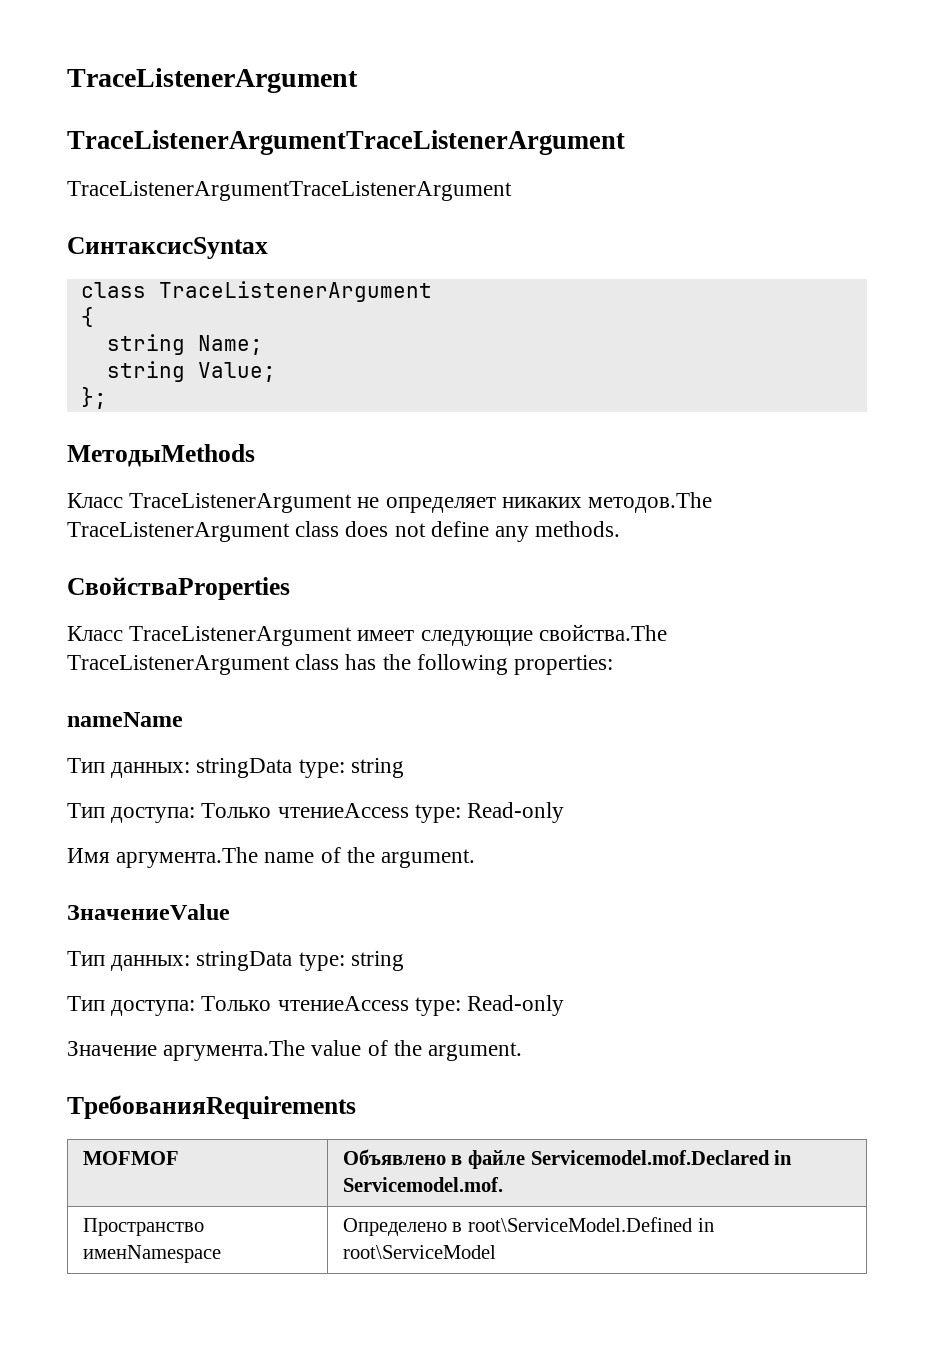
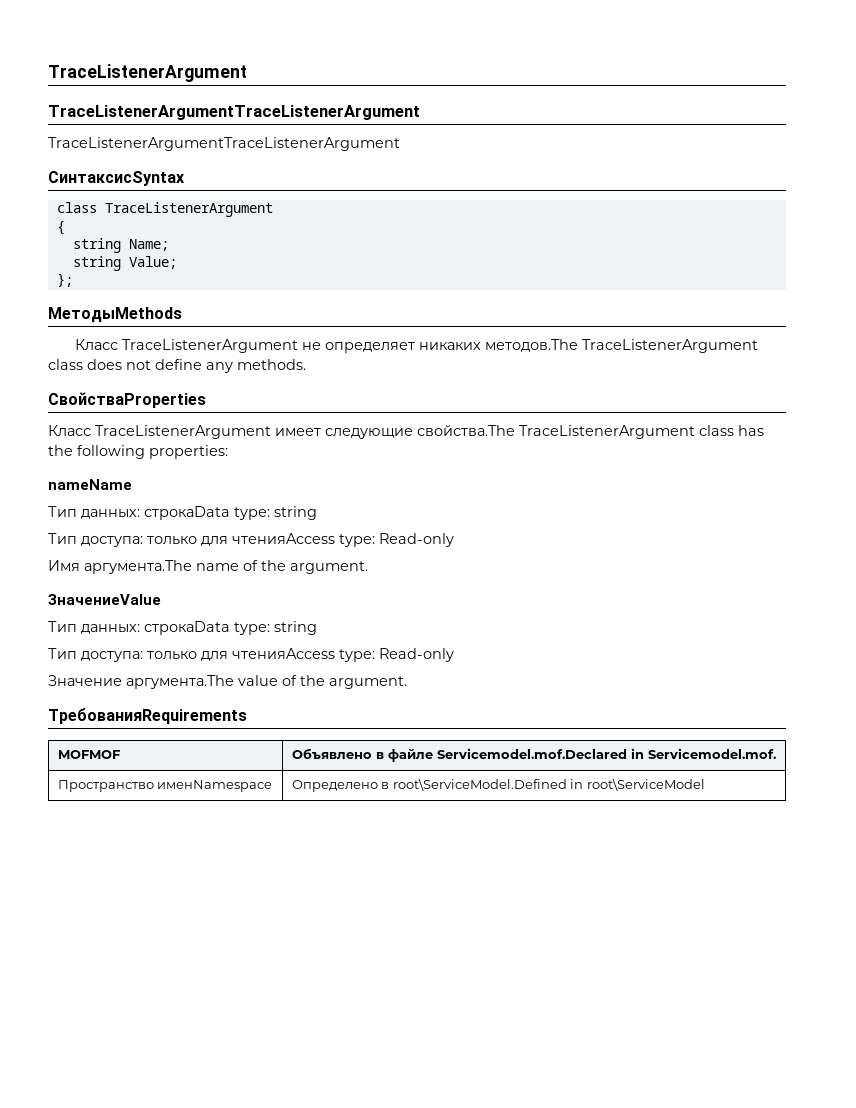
[196,758,404,778] [67,803,409,823] stringData type: string // Тип доступа: Только чтениеAccess -> [144,506,317,520] [48,533,335,547] строкаData type: string // Тип доступа: только для чтенияAccess
[196,951,404,971] [67,996,409,1016] stringData type: string // Тип доступа: Только чтениеAccess -> [144,621,317,635] [48,648,335,662] строкаData type: string // Тип доступа: только для чтенияAccess

